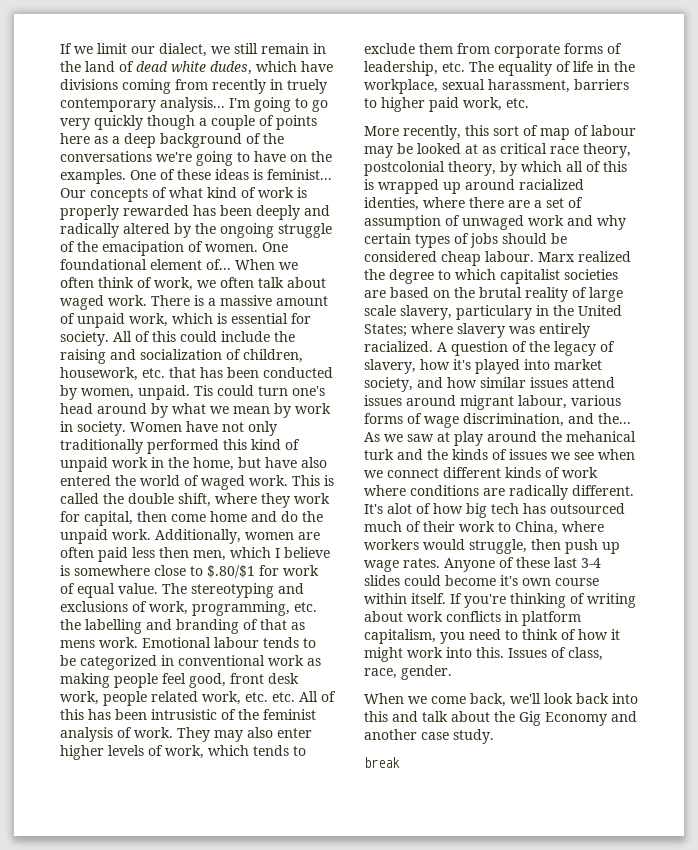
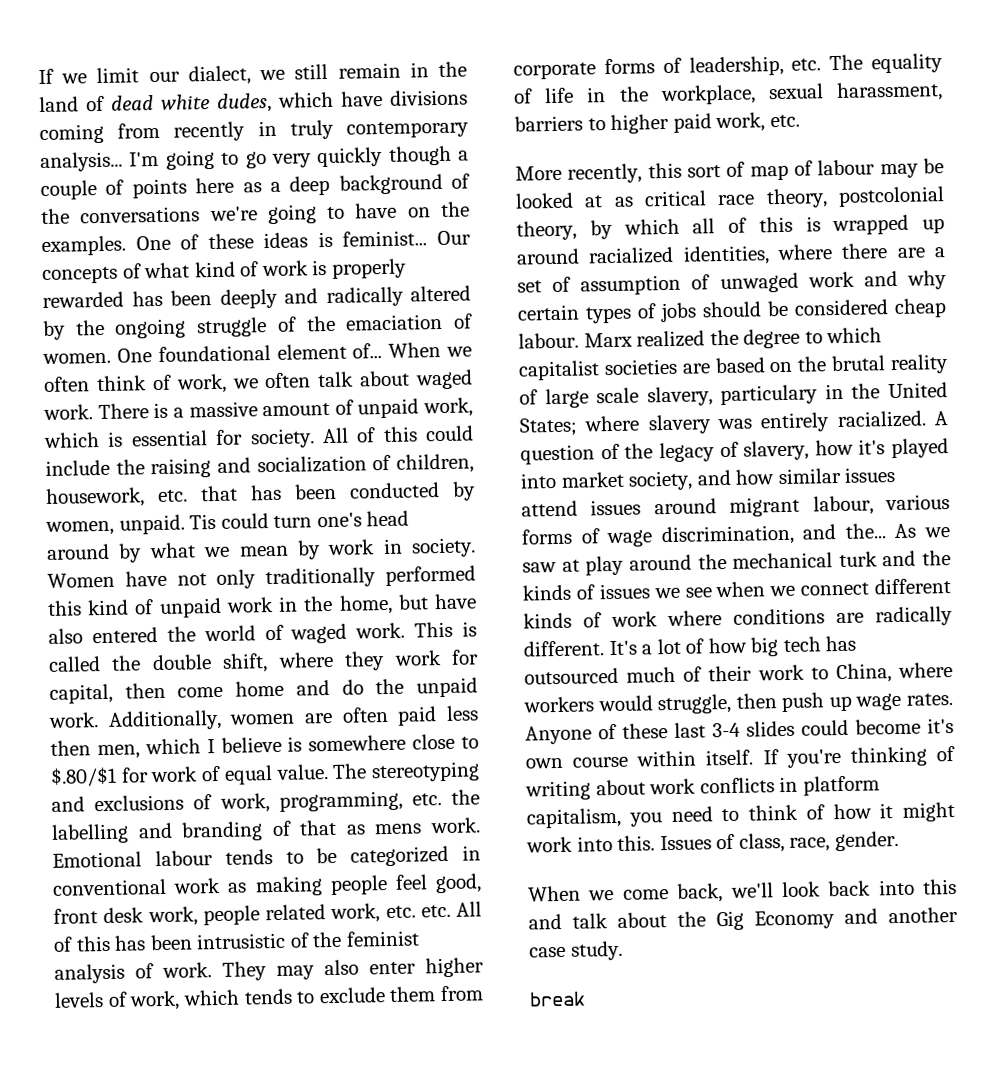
[287,79,327,94] truely -> [289,119,334,140] truly
[102,241,184,256] emacipation -> [345,313,444,331] emaciation
[364,197,419,211] identies, -> [682,245,770,266] identities,
[566,431,636,442] mehanical -> [732,552,834,569] mechanical
[387,503,412,514] alot -> [641,638,681,655] a lot

